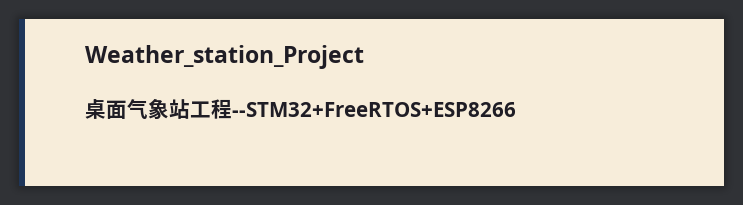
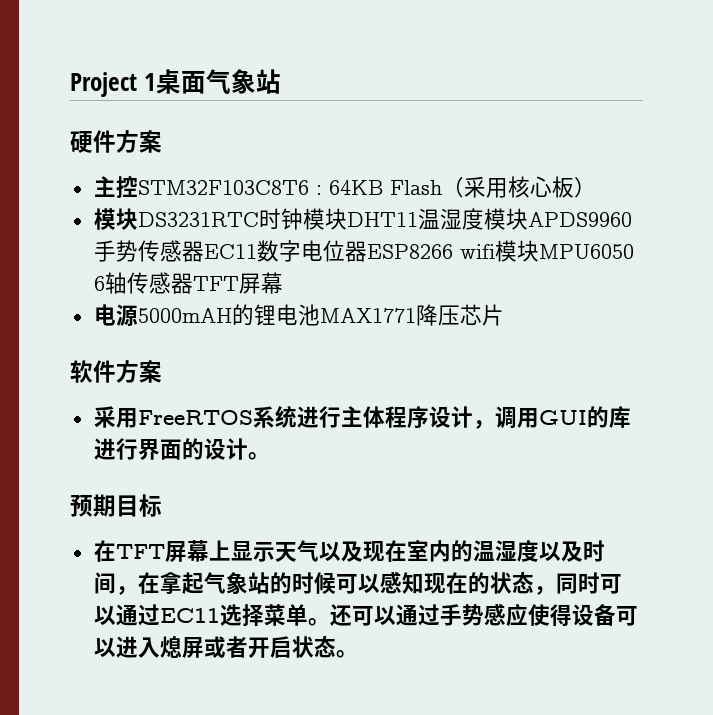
[85,45,364,69] Weather_station_Project // -> [70,72,156,97] Project 1
[190,99,516,119] 工程--STM32+FreeRTOS+ESP8266 -> [70,130,162,153] [93,176,596,198] [93,208,632,230] [93,240,634,262] [93,272,283,294] [93,304,504,327] [70,360,162,383] [93,405,631,429] [93,438,270,460] [70,494,162,517] [93,540,605,562] [93,571,622,595] [93,603,638,627] [93,635,358,658] // 硬件方案 // 主控STM32F103C8T6 : 64KB Flash（采用核心板） // 模块DS3231RTC时钟模块DHT11温湿度模块APDS9960手势传感器EC11数字电位器ESP8266 wifi模块MPU6050 6轴传感器TFT屏幕 // 电源5000mAH的锂电池MAX1771降压芯片 // 软件方案 // 采用FreeRTOS系统进行主体程序设计，调用GUI的库进行界面的设计。 // 预期目标 // 在TFT屏幕上显示天气以及现在室内的温湿度以及时间，在拿起气象站的时候可以感知现在的状态，同时可以通过EC11选择菜单。还可以通过手势感应使得设备可以进入熄屏或者开启状态。

